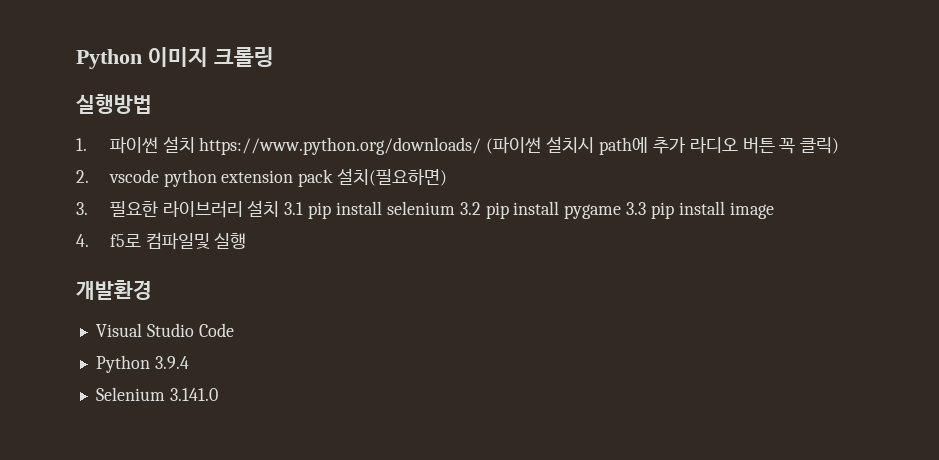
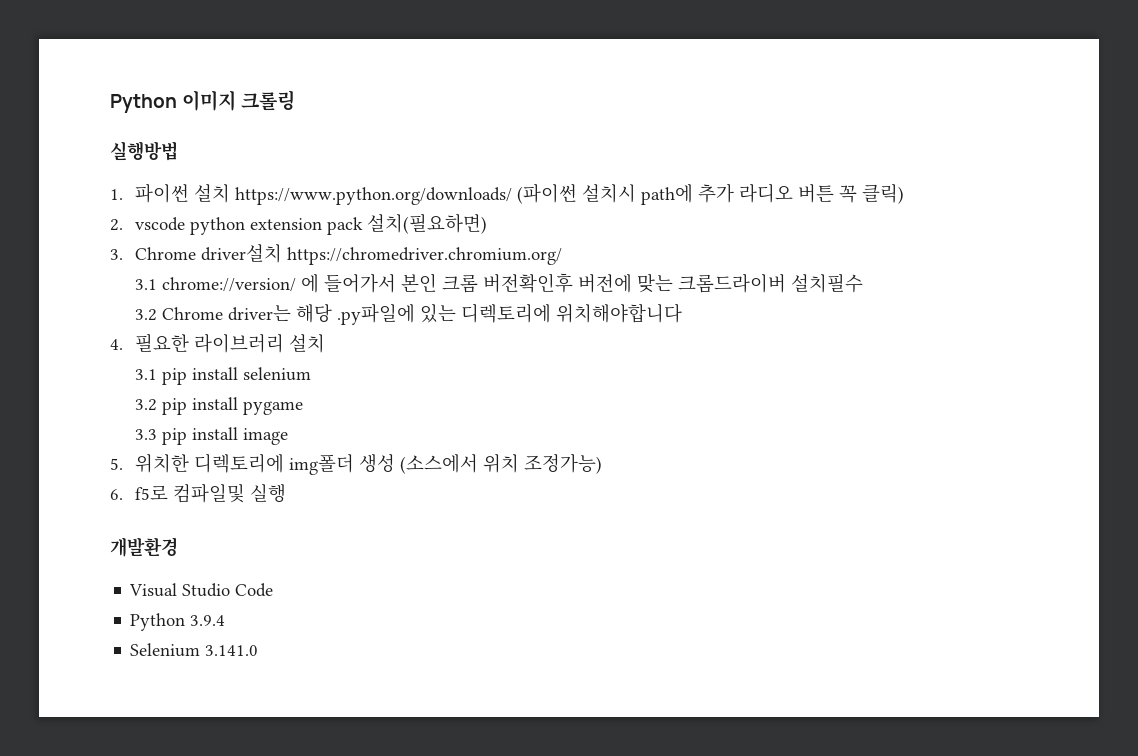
(88, 208) none -> [134,244,562,265] [134,273,863,293] [134,303,682,325] [110,339,123,350] Chrome driver설치 https://chromedriver.chromium.org/ // 3.1 chrome://version/ 에 들어가서 본인 크롬 버전확인후 버전에 맞는 크롬드라이버 설치필수 // 3.2 Chrome driver는 해당 .py파일에 있는 디렉토리에 위치해야합니다 // 4.
(280, 208) none -> (325, 343) //
(455, 208) none -> (311, 374) //
(622, 211) none -> (303, 408) //
[76,234,89,247] 4. -> [110,453,602,475] [110,489,123,500] 5. 위치한 디렉토리에 img폴더 생성 (소스에서 위치 조정가능) // 6.

